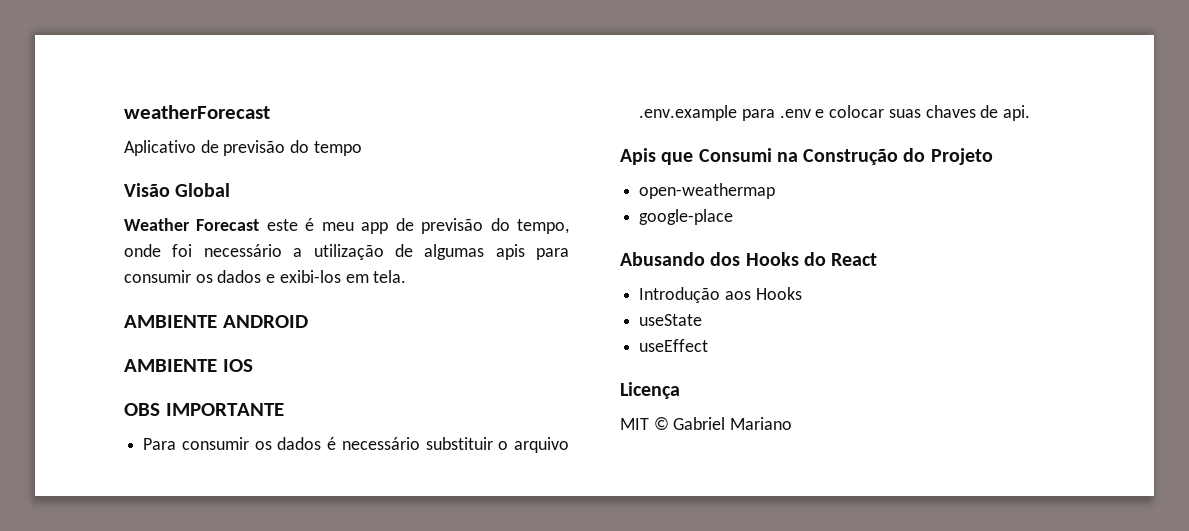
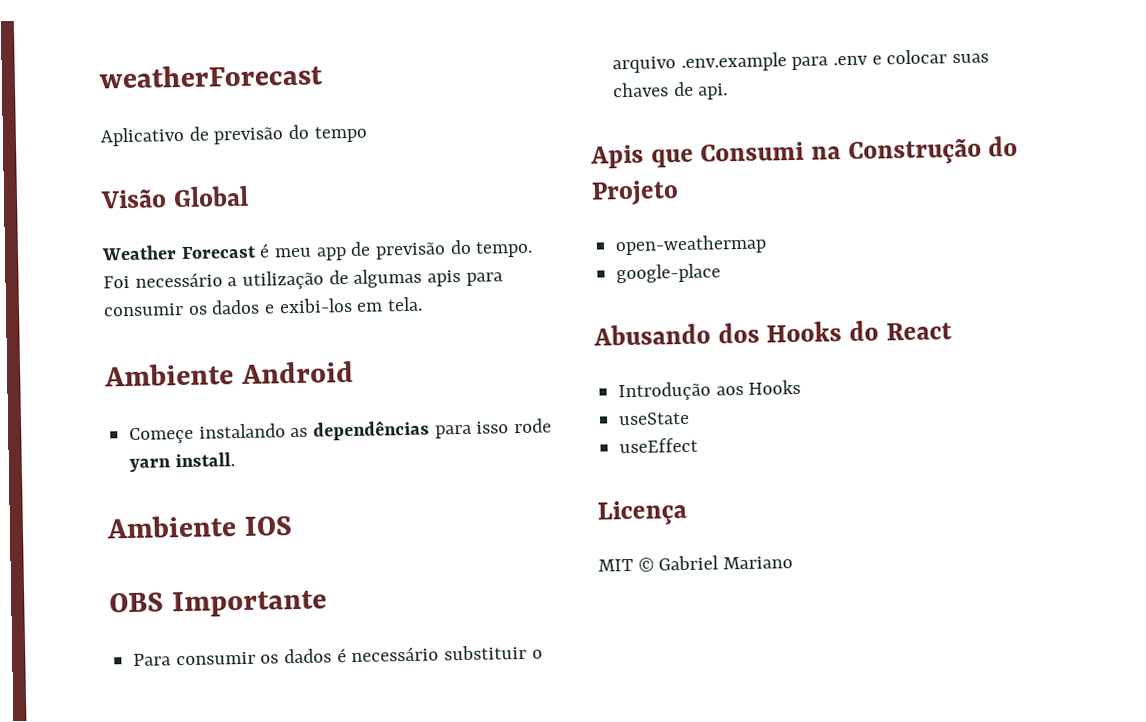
[266,219,298,231] este -> (257, 252) none
[517,219,570,234] [124,244,193,257] tempo, onde foi -> [475,240,534,258] [103,275,130,289] tempo. Foi
[124,315,308,328] [124,359,217,372] AMBIENTE ANDROID // AMBIENTE -> [104,360,354,387] [129,418,553,444] [129,452,235,472] [106,515,237,539] Ambiente Android // Começe instalando as dependências para isso rode yarn install. // Ambiente
[165,403,284,416] IMPORTANTE -> [171,589,327,618] Importante

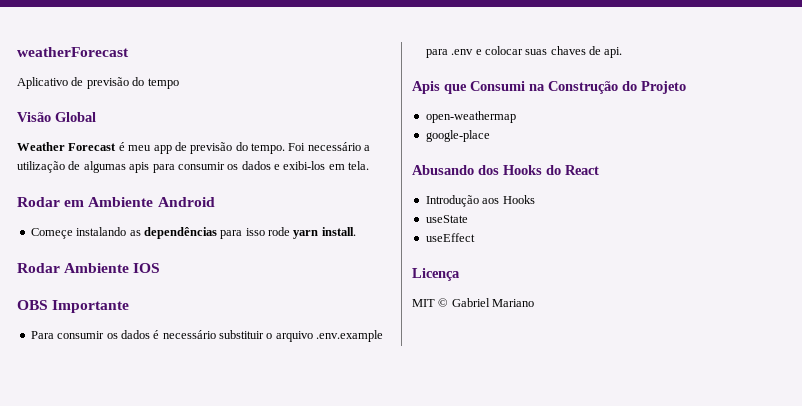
(424, 304) none -> [17,197,85,207] Rodar em
(235, 460) none -> [17,263,60,273] Rodar

